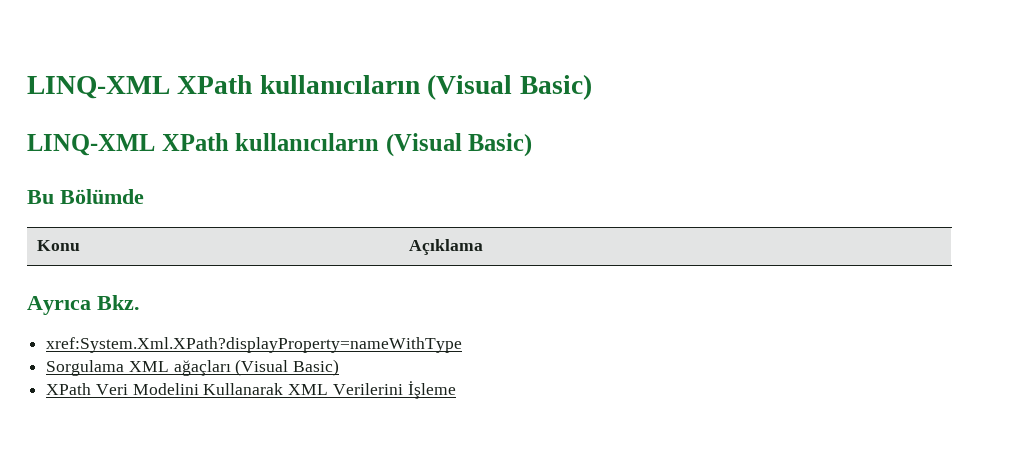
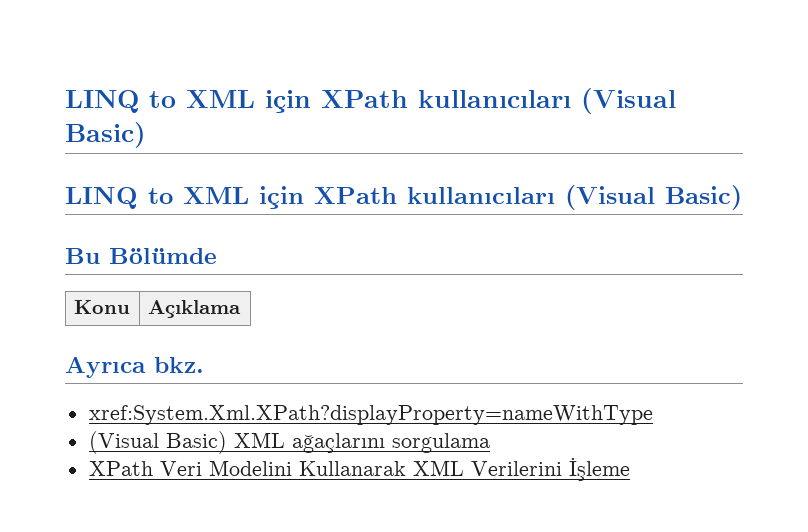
[27,74,592,100] [27,133,380,156] LINQ-XML XPath kullanıcıların (Visual Basic) // LINQ-XML XPath kullanıcıların -> [65,88,676,114] [65,122,146,148] [65,186,555,209] LINQ to XML için XPath kullanıcıları (Visual Basic) // LINQ to XML için XPath kullanıcıları
[97,295,140,310] Bkz. -> [154,357,204,373] bkz.
[46,359,340,376] Sorgulama XML ağaçları (Visual Basic) -> [88,431,490,454] (Visual Basic) XML ağaçlarını sorgulama

